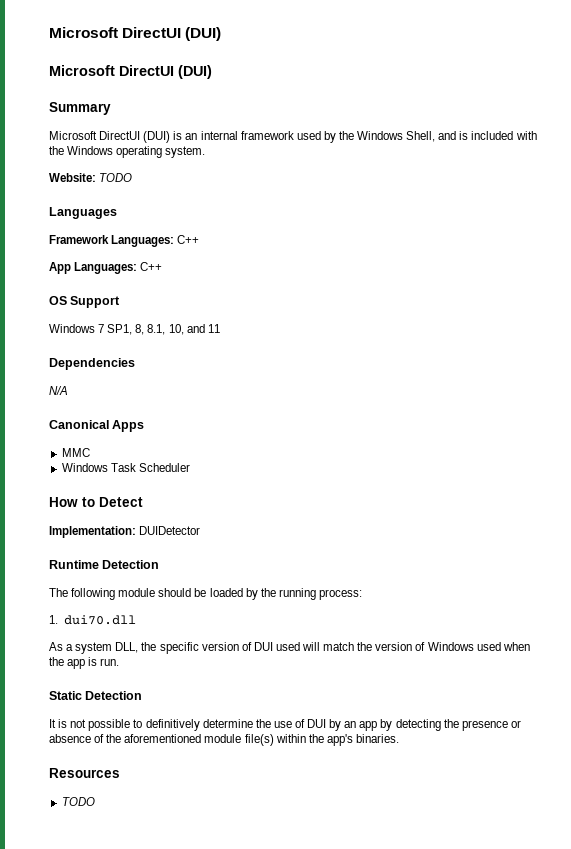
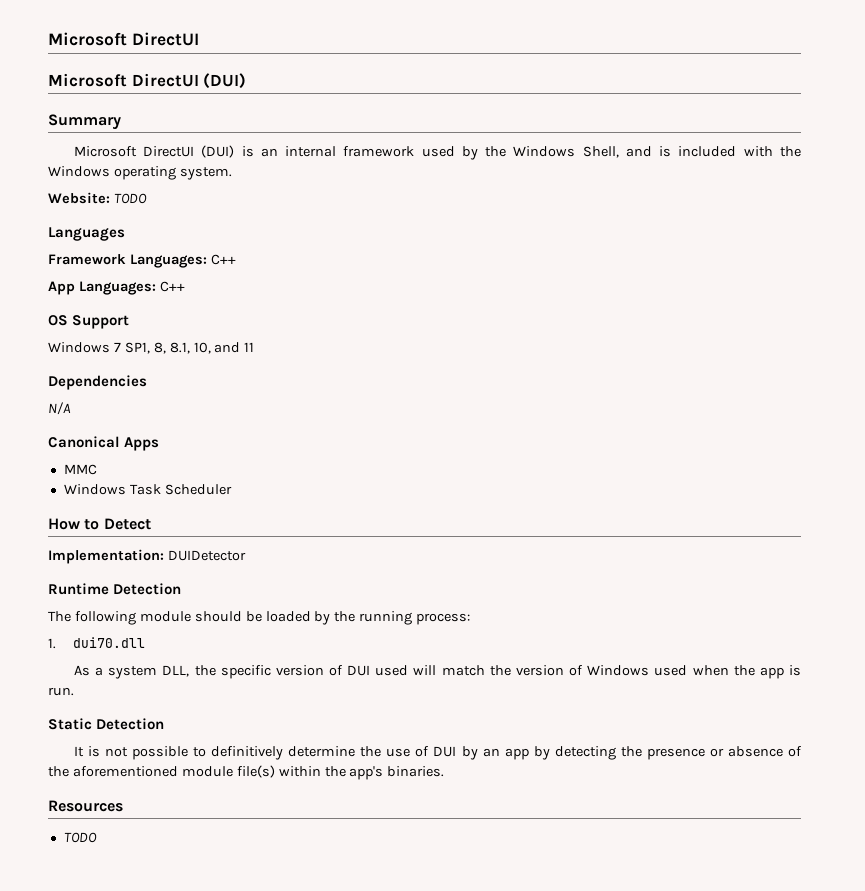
[49,27,222,41] Microsoft DirectUI (DUI) -> [48,32,199,46] Microsoft DirectUI

